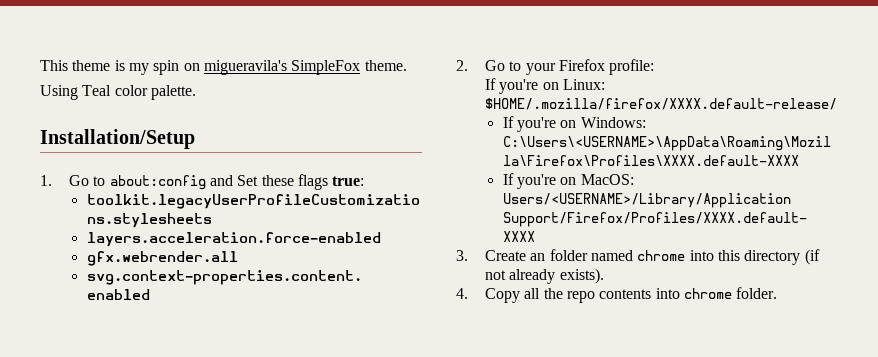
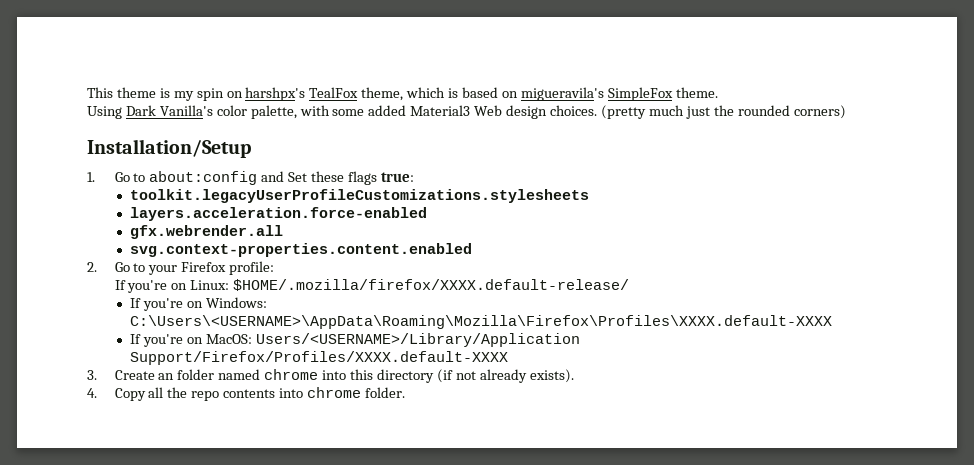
[203,60,407,75] [40,85,196,100] migueravila's SimpleFox theme. // Using Teal color palette. -> [245,87,718,101] [87,105,846,119] harshpx's TealFox theme, which is based on migueravila's SimpleFox theme. // Using Dark Vanilla's color palette, with some added Material3 Web design choices. (pretty much just the rounded corners)

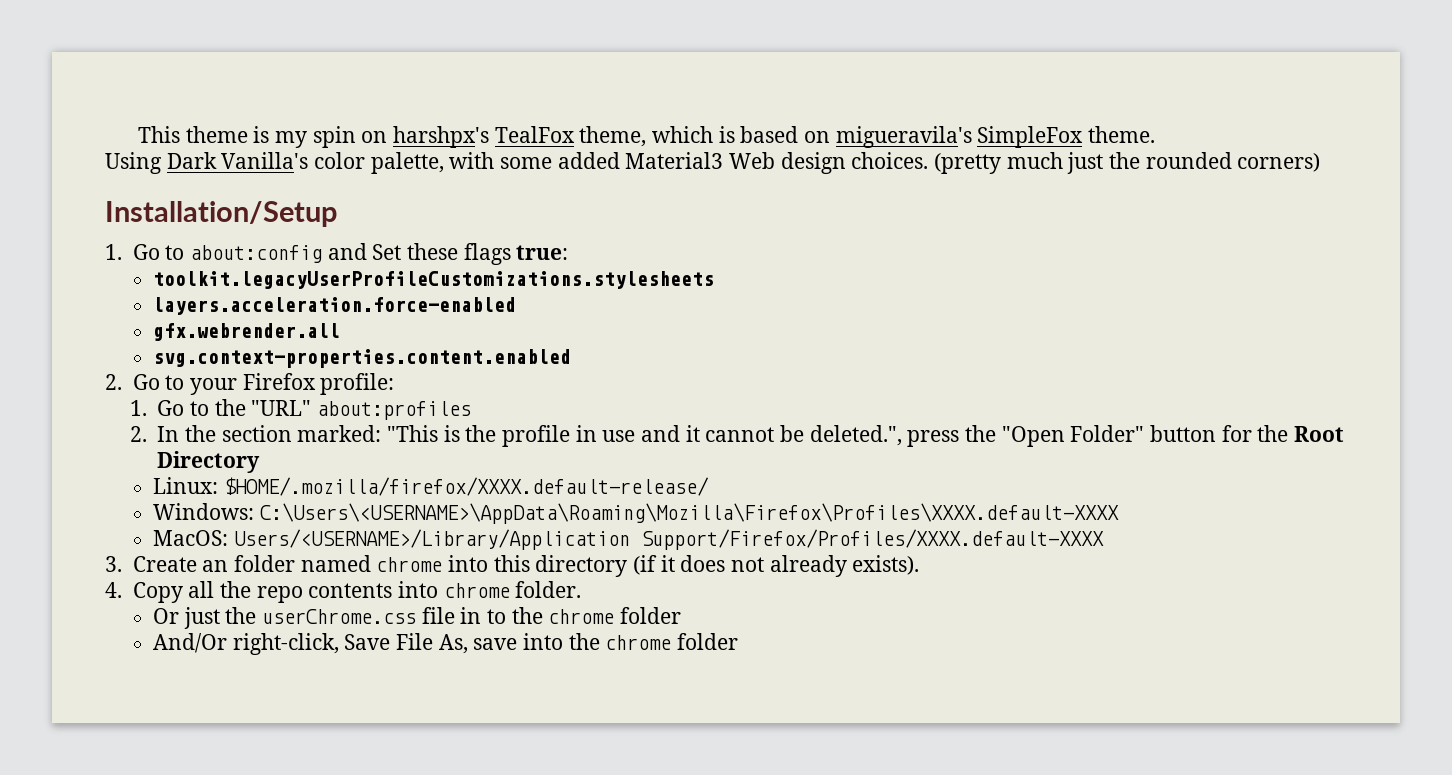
[114,280,188,293] If you're on -> [129,399,471,420] [129,425,1345,447] [157,451,261,473] 1. Go to the "URL" about:profiles // 2. In the section marked: "This is the profile in use and it cannot be deleted.", press the "Open Folder" button for the Root Directory //
[130,298,204,311] If you're on -> (709, 486) none
[130,334,204,347] If you're on -> (1119, 513) none
(453, 376) none -> [660,555,726,572] it does
(405, 392) none -> [152,607,681,629] [152,633,738,655] // Or just the userChrome.css file in to the chrome folder // And/Or right-click, Save File As, save into the chrome folder

